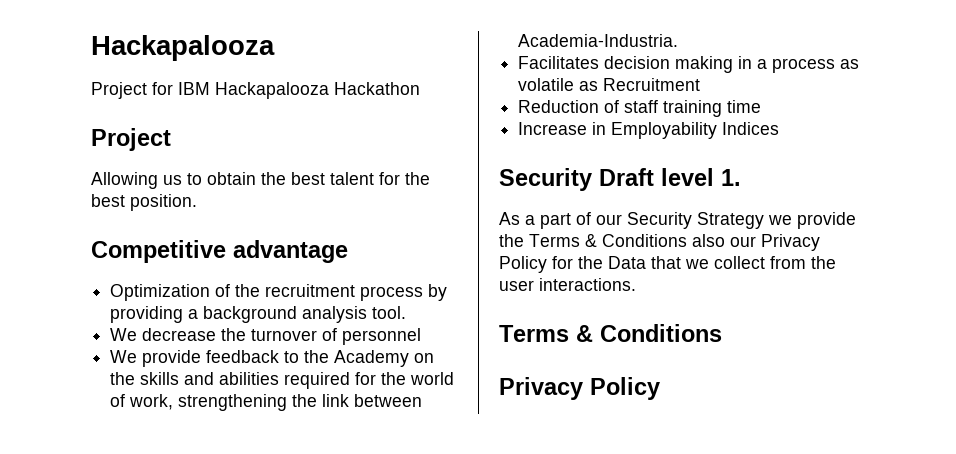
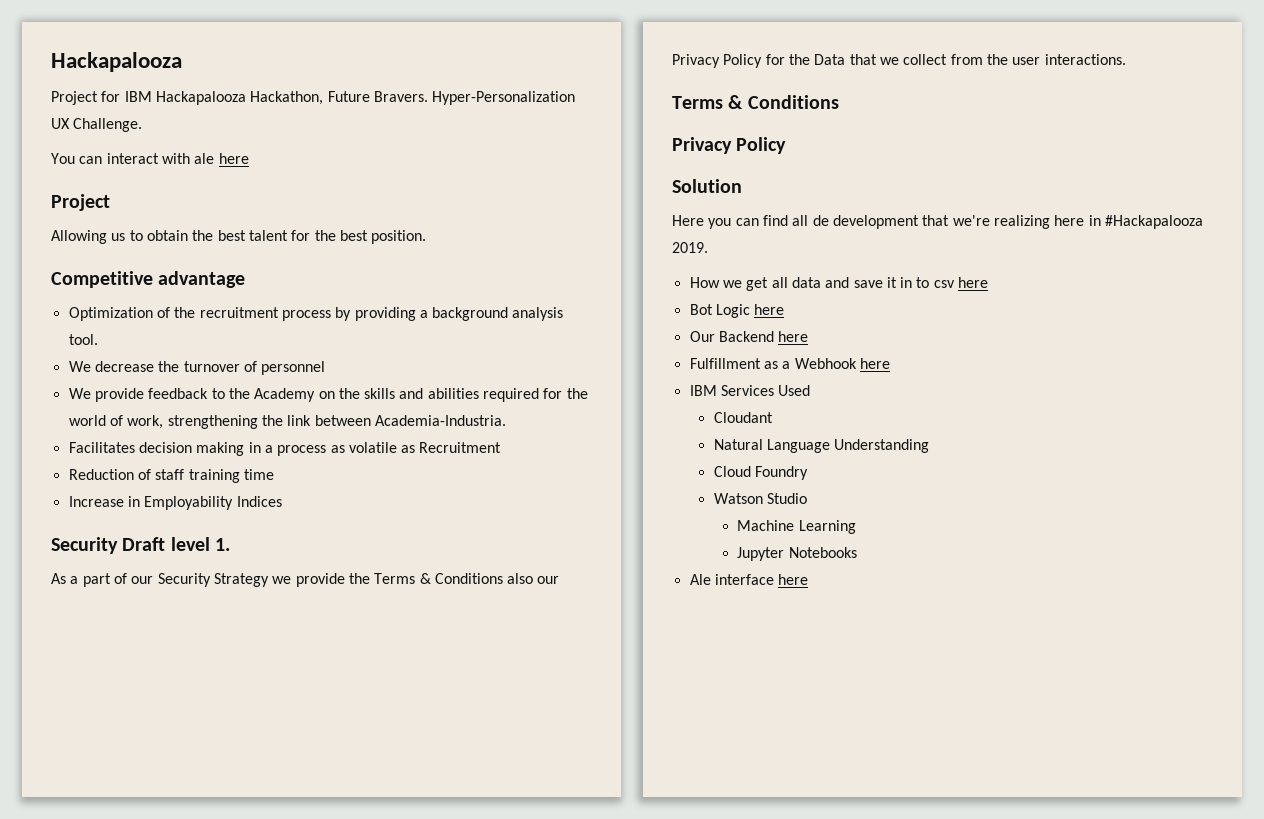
[334,82,420,95] Hackathon -> [250,91,576,105] [51,118,143,132] [51,153,249,164] Hackathon, Future Bravers. Hyper-Personalization UX Challenge. // You can interact with ale here
(660, 388) none -> [672,179,742,193] [672,215,1203,229] [672,242,708,253] [689,277,989,291] [689,304,785,318] [689,331,809,342] [689,358,890,369] [689,385,811,396] [713,412,773,423] [713,439,930,453] [713,466,808,480] [713,493,807,504] [737,520,856,534] [737,547,857,561] [689,574,809,585] // Solution // Here you can find all de development that we're realizing here in #Hackapalooza 2019. // How we get all data and save it in to csv here // Bot Logic here // Our Backend here // Fulfillment as a Webhook here // IBM Services Used // Cloudant // Natural Language Understanding // Cloud Foundry // Watson Studio // Machine Learning // Jupyter Notebooks // Ale interface here

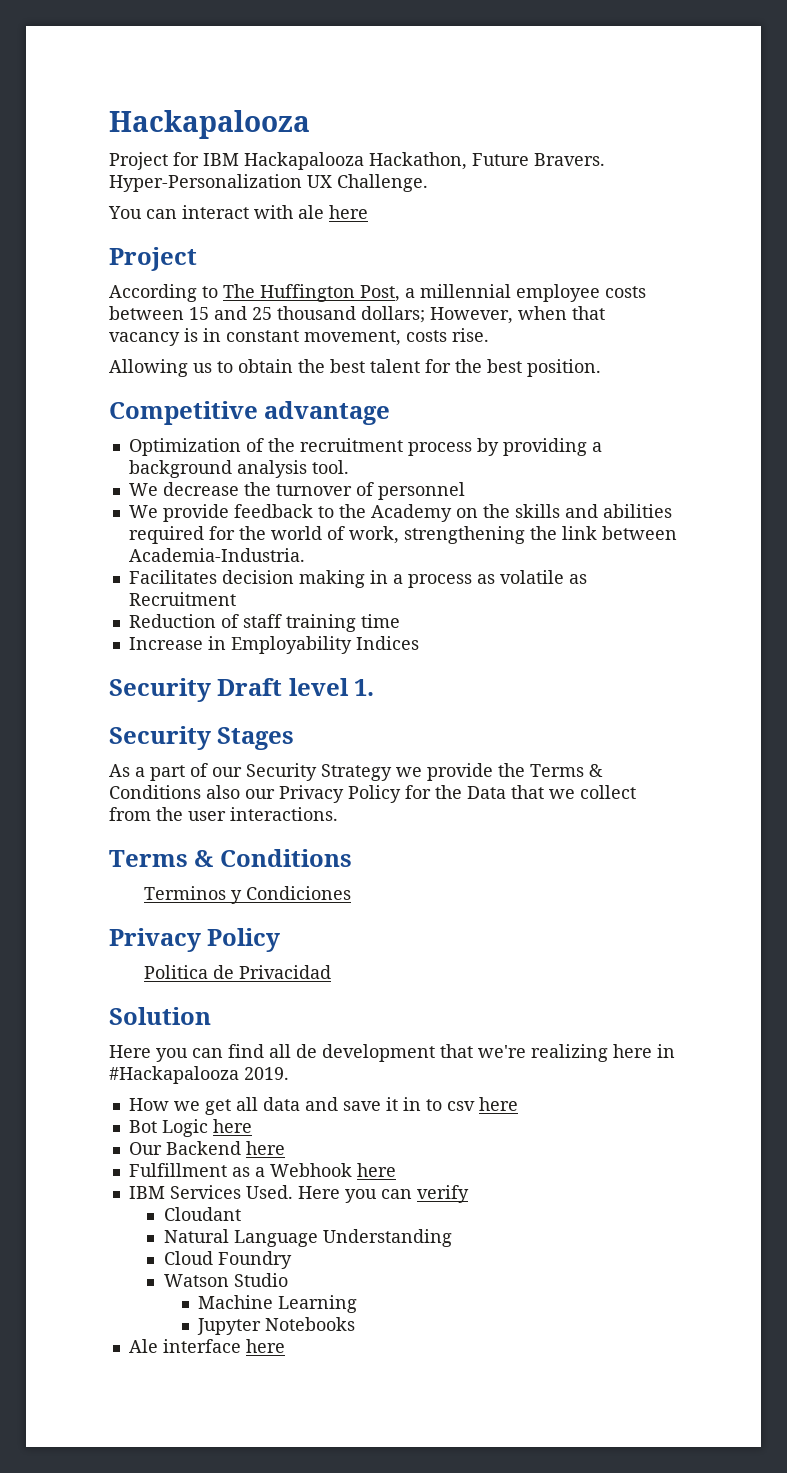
(110, 202) none -> [109,284,646,302] [109,306,605,324] [109,328,489,346] // According to The Huffington Post, a millennial employee costs between 15 and 25 thousand dollars; However, when that vacancy is in constant movement, costs rise.
(231, 544) none -> [109,726,295,750] // Security Stages
[672,137,787,154] // Privacy Policy -> [143,886,351,904] [109,928,281,952] [143,965,331,979] // Terminos y Condiciones // Privacy Policy // Politica de Privacidad
[778,385,811,396] Used -> [245,1185,469,1203] Used. Here you can verify

